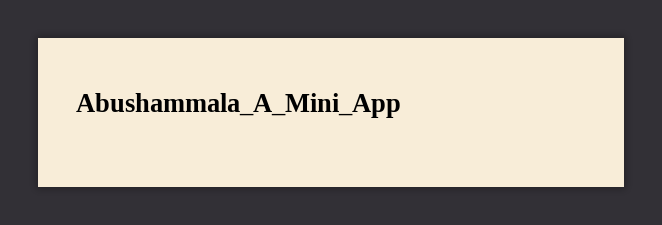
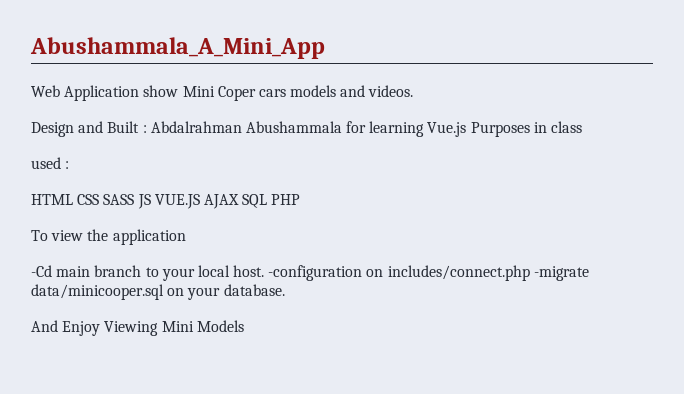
(401, 105) none -> [31,85,414,101] [31,121,583,137] [31,157,70,169] [31,194,301,209] [31,229,186,245] [31,265,589,281] [31,284,285,300] [31,320,244,336] // Web Application show Mini Coper cars models and videos. // Design and Built : Abdalrahman Abushammala for learning Vue.js Purposes in class // used : // HTML CSS SASS JS VUE.JS AJAX SQL PHP // To view the application // -Cd main branch to your local host. -configuration on includes/connect.php -migrate data/minicooper.sql on your database. // And Enjoy Viewing Mini Models

